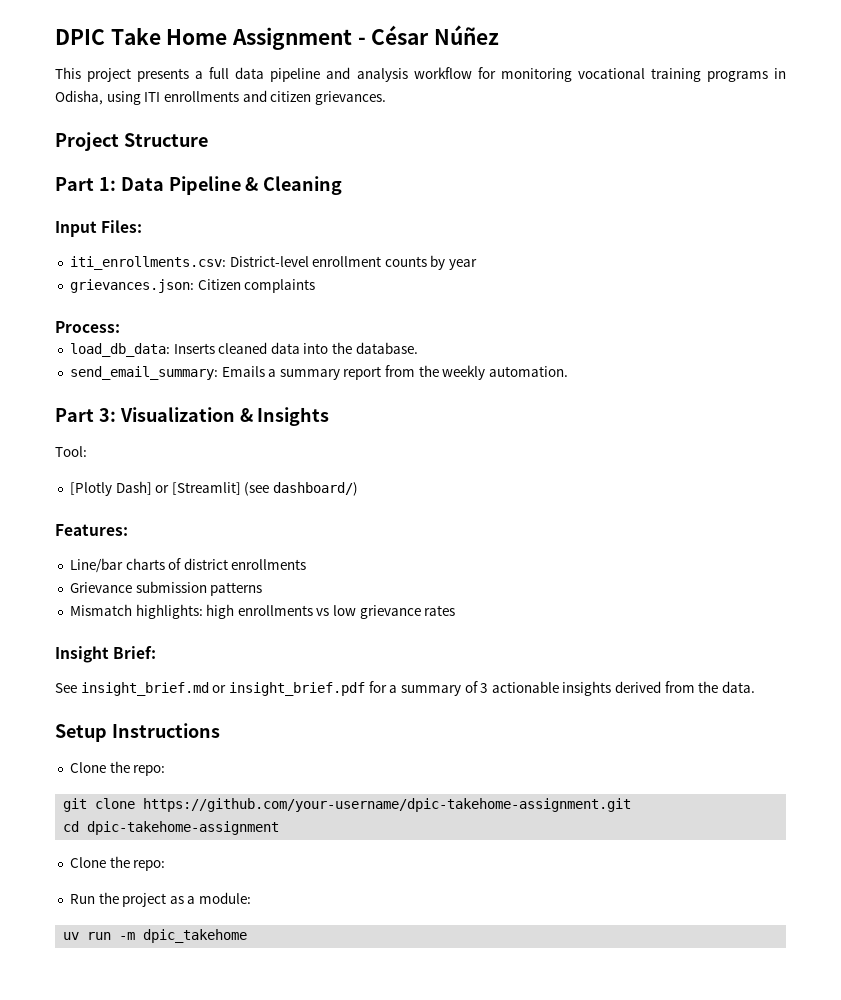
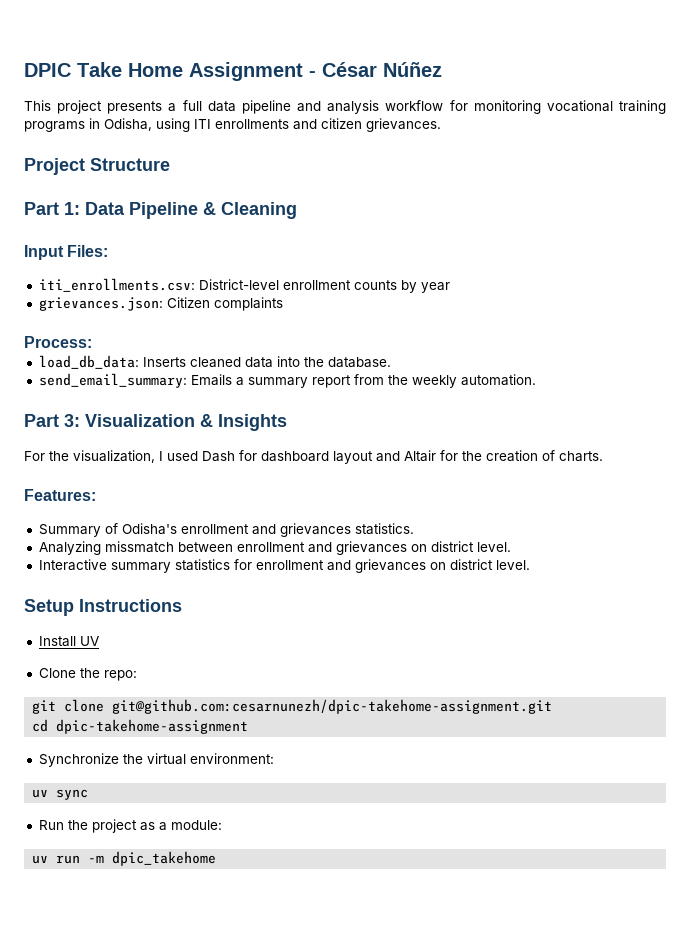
[55,446,87,457] [69,481,359,496] [55,524,128,536] [69,558,307,573] [69,581,263,596] [69,604,456,619] [55,646,157,663] [55,681,756,696] Tool: // [Plotly Dash] or [Streamlit] (see dashboard/) // Features: // Line/bar charts of district enrollments // Grievance submission patterns // Mismatch highlights: high enrollments vs low grievance rates // Insight Brief: // See insight_brief.md or insight_brief.pdf for a summary of 3 actionable insights derived from the data. -> [24,450,603,464] [24,489,96,501] [38,523,414,537] [38,541,511,555] [38,559,530,573] For the visualization, I used Dash for dashboard layout and Altair for the creation of charts. // Features: // Summary of Odisha's enrollment and grievances statistics. // Analyzing missmatch between enrollment and grievances on district level. // Interactive summary statistics for enrollment and grievances on district level.
(220, 730) none -> [38,636,99,647] // Install UV
[143,798,632,812] https://github.com/your-username/dpic-takehome-assignment.git -> [112,699,553,714] git@github.com:cesarnunezh/dpic-takehome-assignment.git
[69,856,166,871] Clone the repo: -> [38,753,274,767] [32,789,89,800] Synchronize the virtual environment: // uv sync

